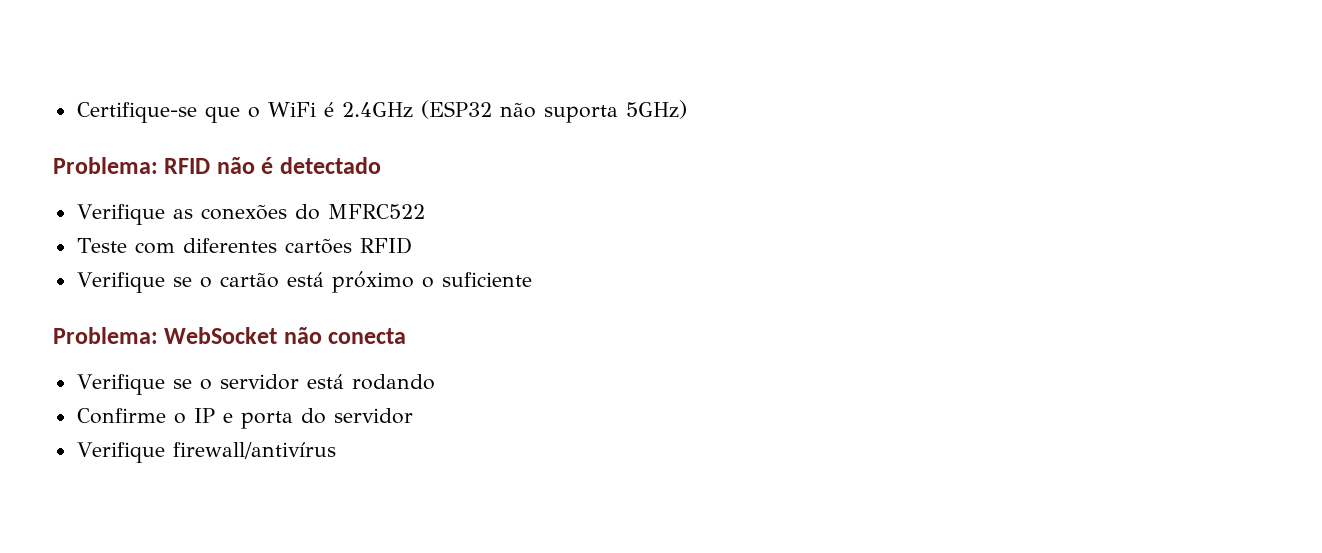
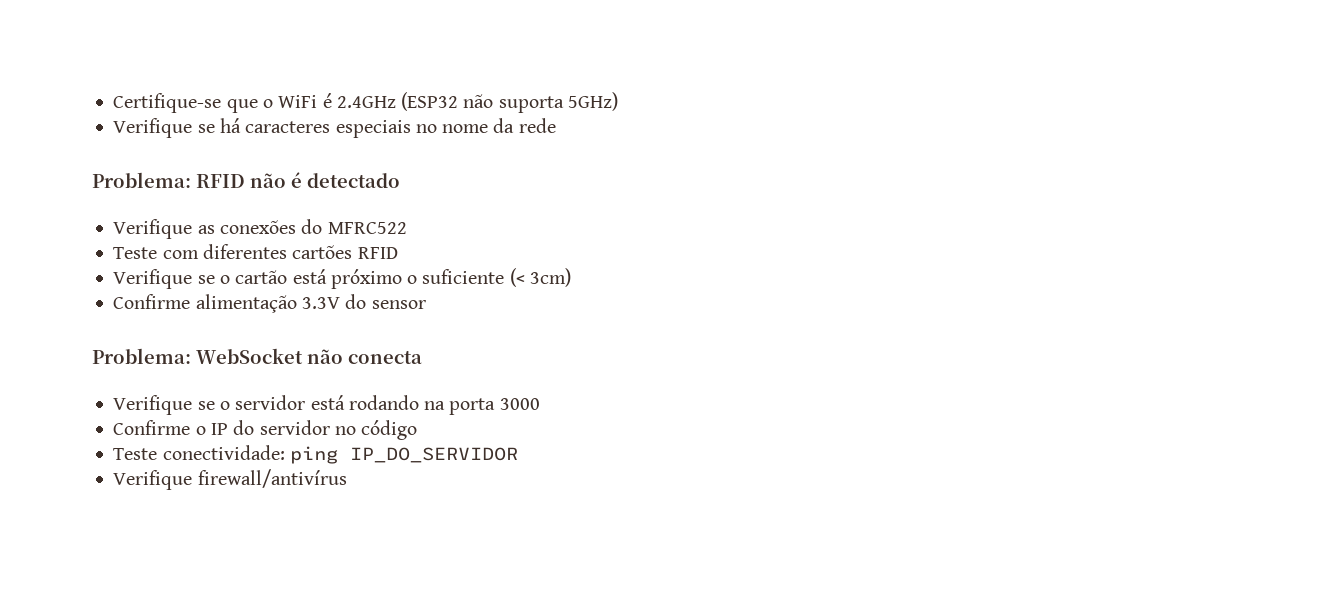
(687, 109) none -> [113,118,556,138] // Verifique se há caracteres especiais no nome da rede
(532, 279) none -> [509,268,571,287] [113,294,426,313] (< 3cm) // Confirme alimentação 3.3V do sensor
(435, 382) none -> [424,398,540,415] na porta 3000
[222,411,293,429] e porta -> (228, 429) none
(413, 416) none -> [334,420,418,440] [113,445,518,464] no código // Teste conectividade: ping IP_DO_SERVIDOR

